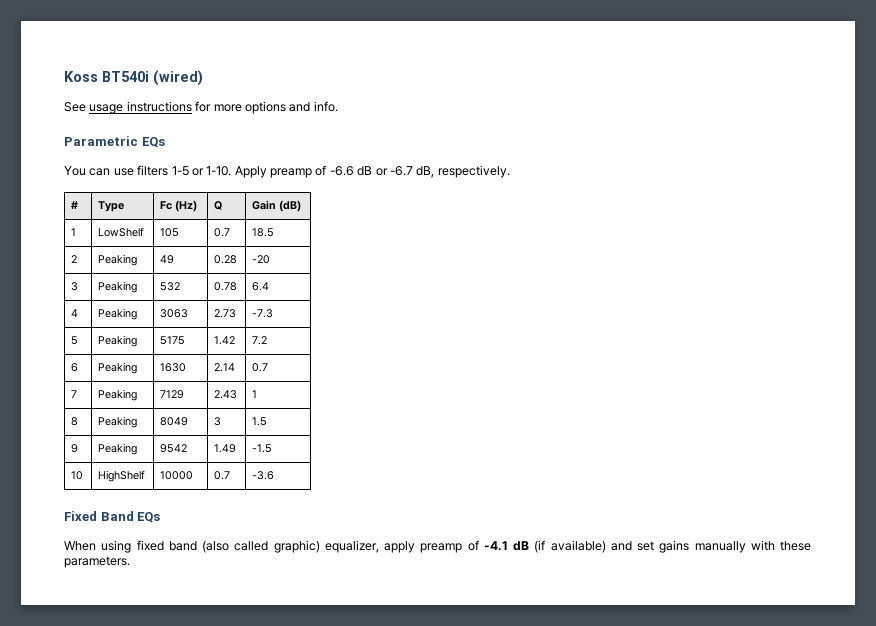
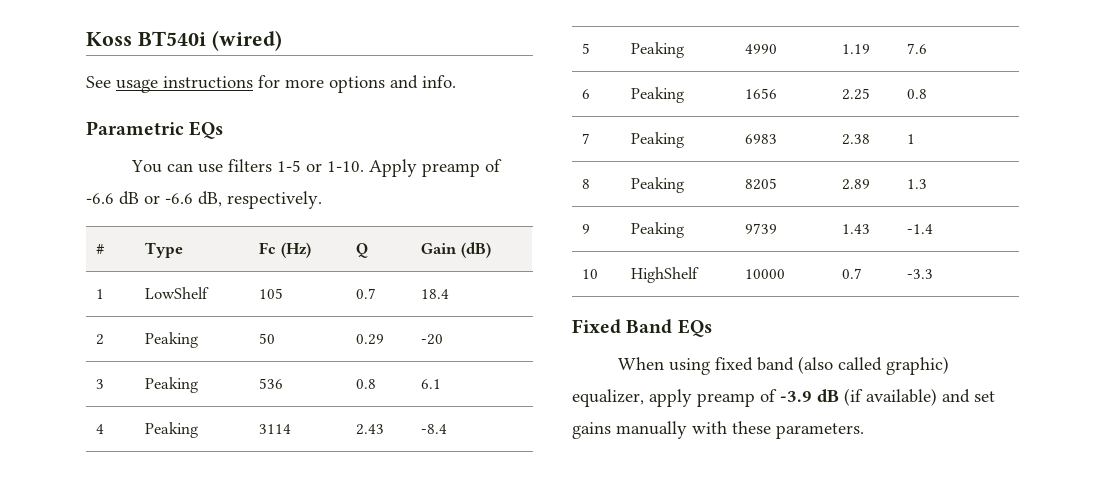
[389,166,413,176] -6.7 -> [165,193,193,204] -6.6
[252,228,275,237] 18.5 -> [421,289,450,299] 18.4
[160,255,175,264] [214,255,238,264] 49 | 0.28 -> [259,333,276,344] [356,334,385,345] 50 | 0.29
[160,282,181,291] [214,282,238,291] [252,282,270,291] 532 | 0.78 | 6.4 -> [259,378,284,389] [356,379,377,389] [421,379,442,389] 536 | 0.8 | 6.1
[160,309,189,318] [214,309,237,318] [252,309,274,318] 3063 | 2.73 | -7.3 -> [259,424,292,434] [356,424,385,435] [421,424,448,434] 3114 | 2.43 | -8.4
[160,336,186,345] [214,336,236,345] [252,336,268,345] 5175 | 1.42 | 7.2 -> [745,44,778,54] [842,44,871,54] [907,43,928,54] 4990 | 1.19 | 7.6
[160,363,187,372] [214,363,236,372] [252,363,269,372] 1630 | 2.14 | 0.7 -> [745,88,778,99] [842,88,871,100] [907,89,928,99] 1656 | 2.25 | 0.8
[160,390,185,399] [214,390,238,399] 7129 | 2.43 -> [745,134,778,144] [842,134,871,145] 6983 | 2.38
[160,417,189,426] [214,417,222,426] [252,417,268,426] 8049 | 3 | 1.5 -> [745,178,778,190] [842,179,871,190] [907,179,928,189] 8205 | 2.89 | 1.3
[160,444,188,453] [214,444,237,453] [252,444,273,453] 9542 | 1.49 | -1.5 -> [745,223,778,234] [842,224,871,234] [907,224,934,234] 9739 | 1.43 | -1.4
[252,471,275,480] -3.6 -> [907,269,934,279] -3.3
[483,541,508,551] -4.1 -> [780,391,812,402] -3.9

